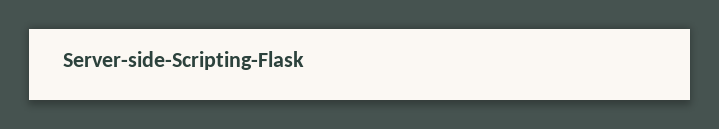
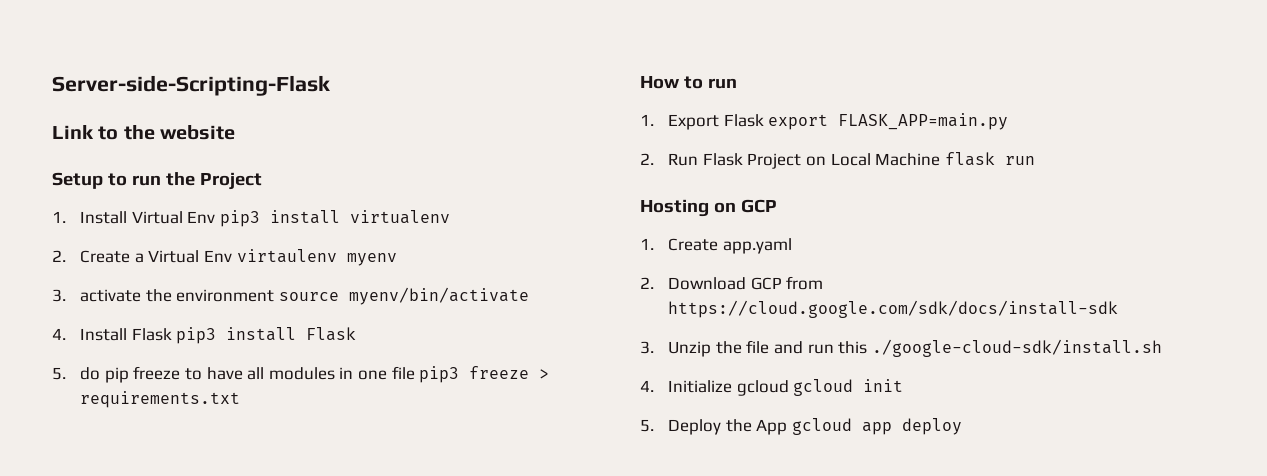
(304, 60) none -> [52,125,236,140] [52,172,262,190] [52,210,451,227] [52,249,397,266] [52,287,530,305] [52,327,357,344] [52,366,550,383] [80,391,241,408] [640,76,737,89] [640,113,1009,130] [640,152,1035,169] [640,199,777,217] [640,238,792,254] [640,276,824,290] [668,300,1119,318] [640,339,1162,357] [640,379,904,396] [640,418,963,435] // Link to the website // Setup to run the Project // 1. Install Virtual Env pip3 install virtualenv // 2. Create a Virtual Env virtaulenv myenv // 3. activate the environment source myenv/bin/activate // 4. Install Flask pip3 install Flask // 5. do pip freeze to have all modules in one file pip3 freeze > requirements.txt // How to run // 1. Export Flask export FLASK_APP=main.py // 2. Run Flask Project on Local Machine flask run // Hosting on GCP // 1. Create app.yaml // 2. Download GCP from https://cloud.google.com/sdk/docs/install-sdk // 3. Unzip the file and run this ./google-cloud-sdk/install.sh // 4. Initialize gcloud gcloud init // 5. Deploy the App gcloud app deploy

